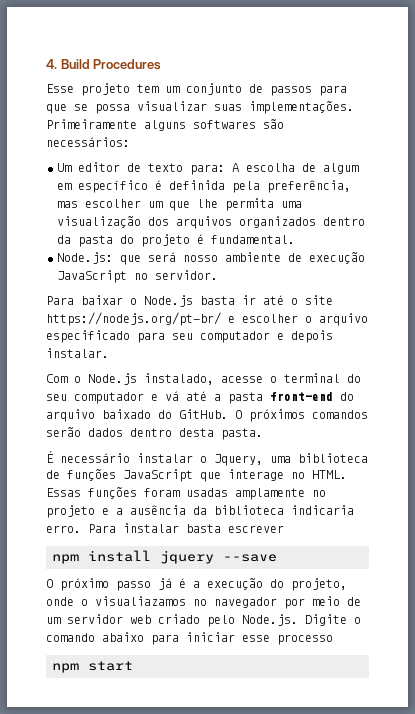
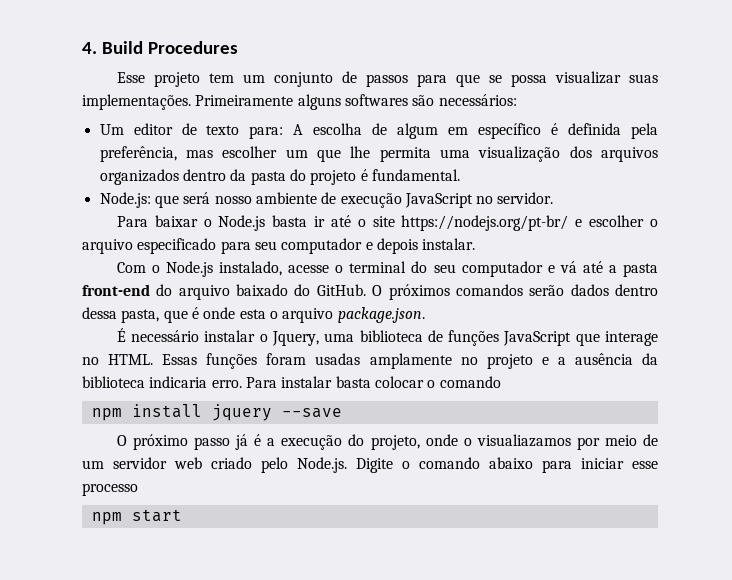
[179,428,263,440] desta pasta. -> [82,307,425,323] dessa pasta, que é onde esta o arquivo package.json.
[228,525,284,533] escrever -> [374,376,501,388] colocar o comando
[193,597,277,608] no navegador -> (571, 440) none

